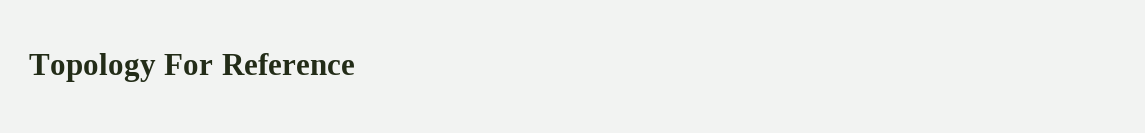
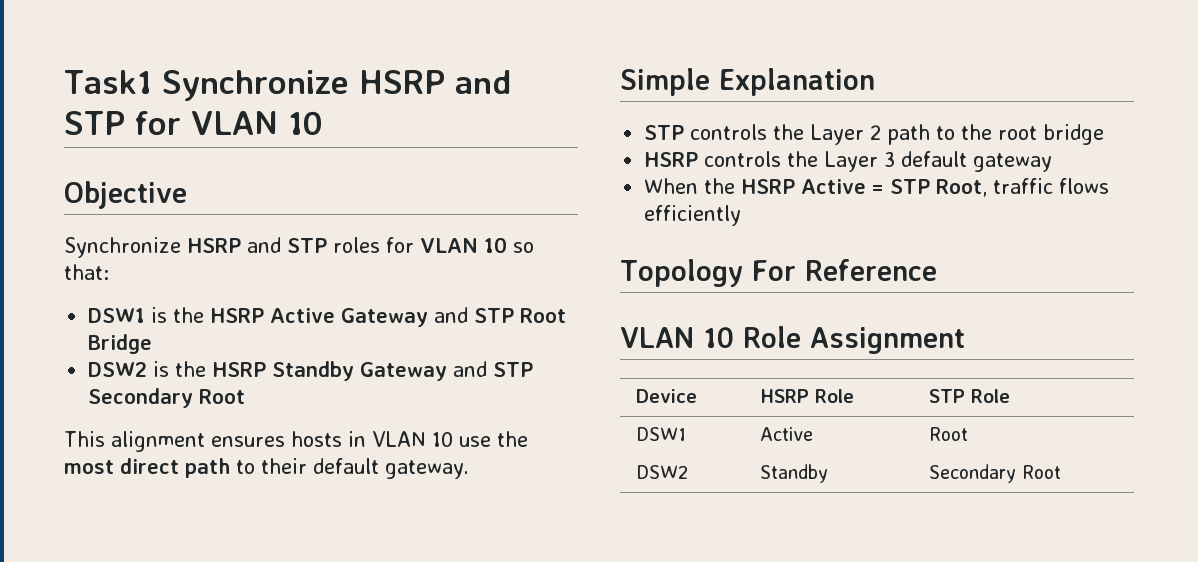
[29,53,355,82] Topology For Reference -> [64,70,511,101] [64,111,323,135] [64,181,187,209] [64,237,534,258] [64,264,109,280] [88,307,567,327] [88,334,153,354] [88,361,534,381] [88,388,246,408] [64,431,528,452] [64,458,469,479] [620,68,875,96] [644,124,1105,145] [644,151,1053,172] [644,178,1110,197] [644,205,742,226] [620,259,937,287] [620,326,965,354] [635,389,697,403] [759,389,854,403] [928,389,1010,403] [635,427,686,441] [759,427,813,441] [928,427,968,441] [635,465,688,479] [759,464,828,483] [928,464,1061,483] Task1 Synchronize HSRP and STP for VLAN 10 // Objective // Synchronize HSRP and STP roles for VLAN 10 so that: // DSW1 is the HSRP Active Gateway and STP Root Bridge // DSW2 is the HSRP Standby Gateway and STP Secondary Root // This alignment ensures hosts in VLAN 10 use the most direct path to their default gateway. // Simple Explanation // STP controls the Layer 2 path to the root bridge // HSRP controls the Layer 3 default gateway // When the HSRP Active = STP Root, traffic flows efficiently // Topology For Reference // VLAN 10 Role Assignment // Device | HSRP Role | STP Role // DSW1 | Active | Root // DSW2 | Standby | Secondary Root

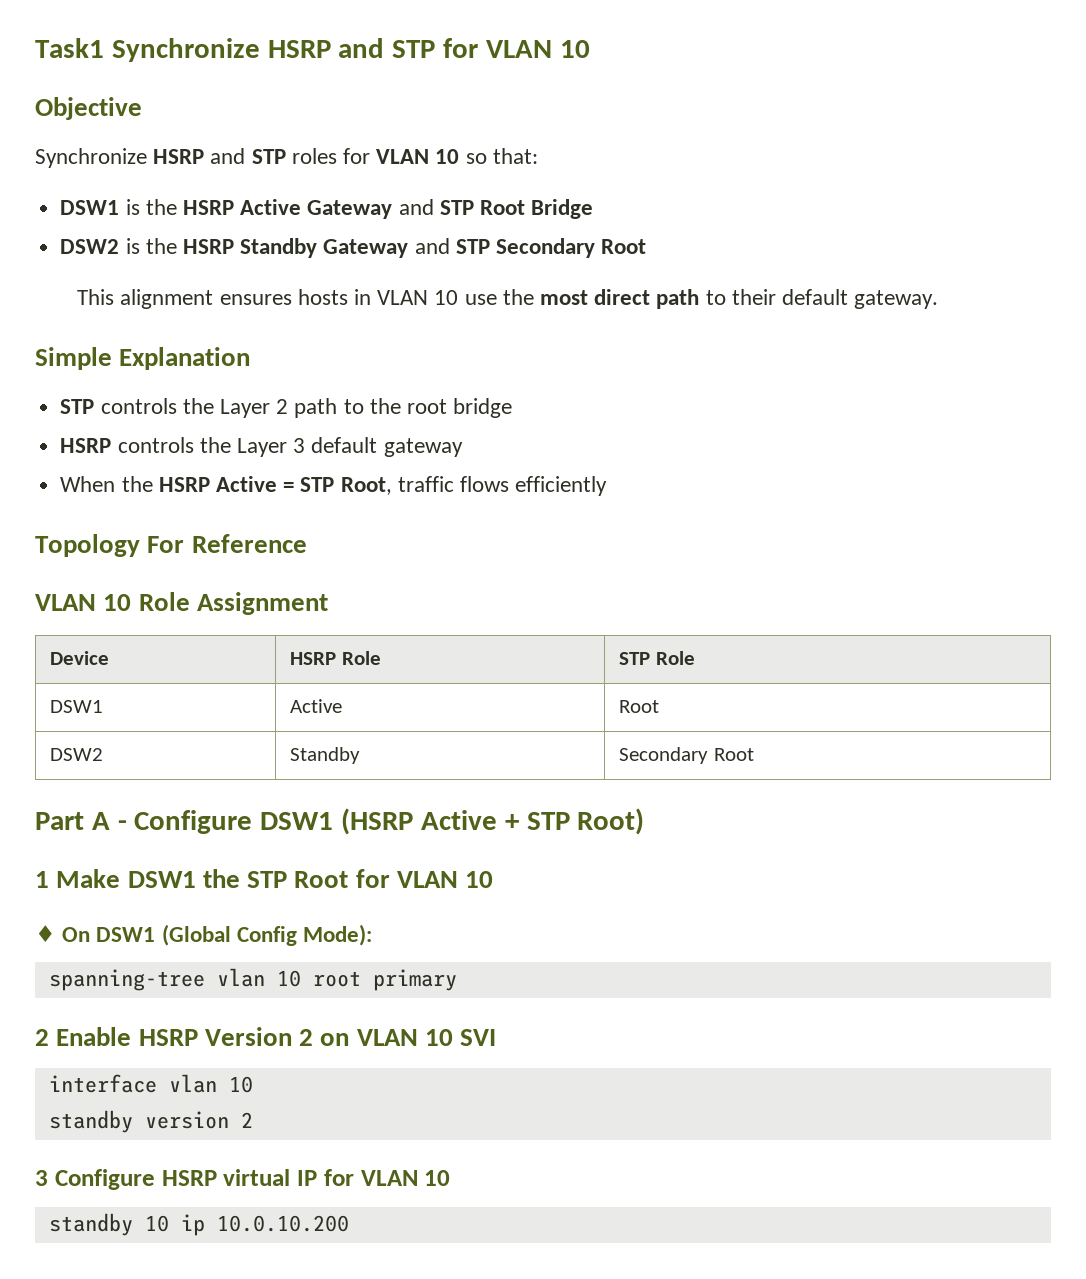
(1061, 472) none -> [35,808,645,835] [35,869,494,888] [35,924,373,946] [48,968,457,991] [35,1027,497,1046] [48,1074,253,1093] [48,1110,253,1133] [35,1169,451,1190] [48,1213,349,1236] // Part A - Configure DSW1 (HSRP Active + STP Root) // 1 Make DSW1 the STP Root for VLAN 10 // ♦ On DSW1 (Global Config Mode): // spanning-tree vlan 10 root primary // 2 Enable HSRP Version 2 on VLAN 10 SVI // interface vlan 10 // standby version 2 // 3 Configure HSRP virtual IP for VLAN 10 // standby 10 ip 10.0.10.200

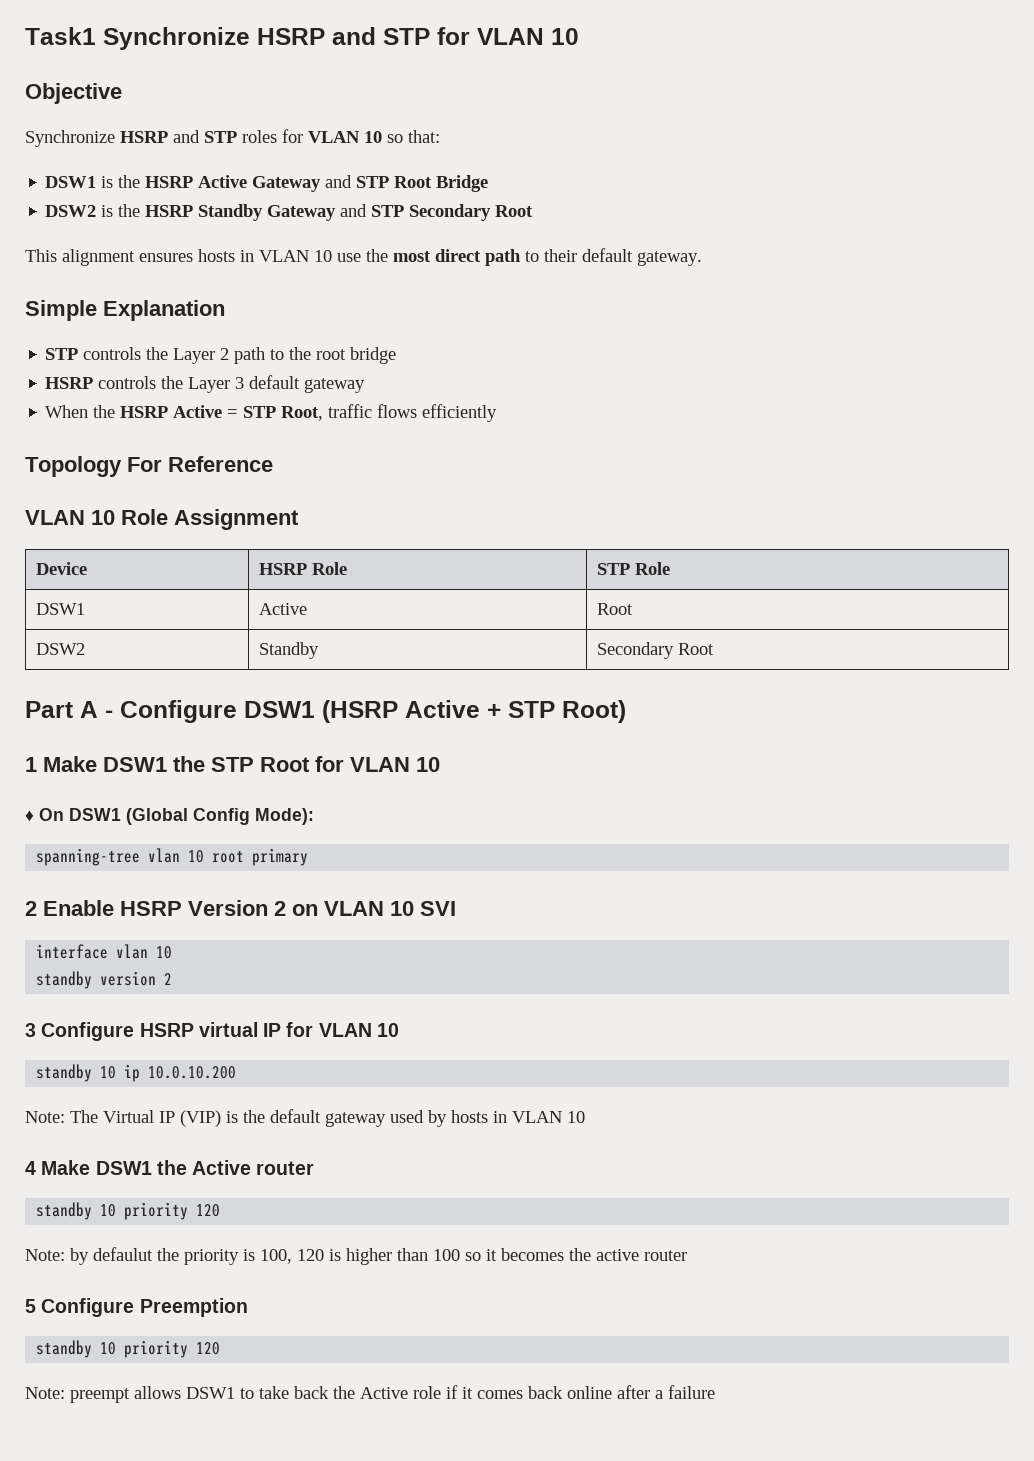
(349, 1223) none -> [25,1109,585,1127] [25,1160,315,1175] [36,1202,221,1220] [25,1247,687,1265] [25,1298,248,1317] [36,1340,221,1358] [25,1385,715,1403] // Note: The Virtual IP (VIP) is the default gateway used by hosts in VLAN 10 // 4 Make DSW1 the Active router // standby 10 priority 120 // Note: by defaulut the priority is 100, 120 is higher than 100 so it becomes the active router // 5 Configure Preemption // standby 10 priority 120 // Note: preempt allows DSW1 to take back the Active role if it comes back online after a failure

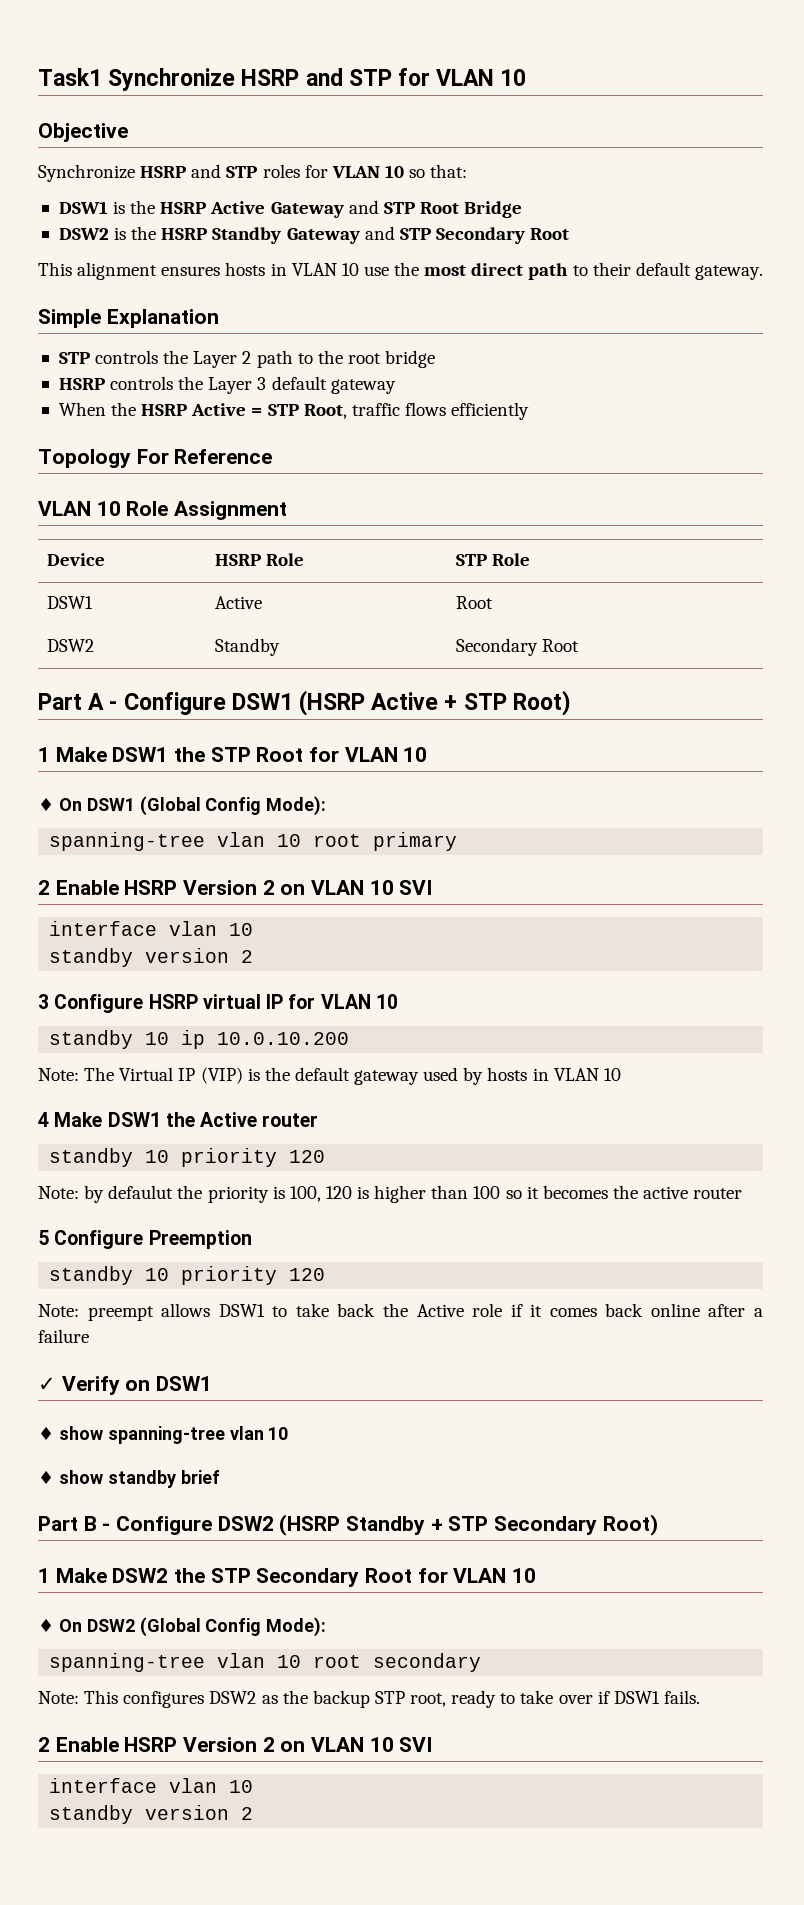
(715, 1392) none -> [38,1376,213,1395] [38,1426,289,1444] [38,1470,220,1488] [38,1514,658,1536] [38,1568,537,1587] [38,1617,327,1637] [49,1653,482,1672] [38,1690,700,1708] [38,1737,433,1752] [49,1778,254,1793] [49,1805,254,1824] // ✓ Verify on DSW1 // ♦ show spanning-tree vlan 10 // ♦ show standby brief // Part B - Configure DSW2 (HSRP Standby + STP Secondary Root) // 1 Make DSW2 the STP Secondary Root for VLAN 10 // ♦ On DSW2 (Global Config Mode): // spanning-tree vlan 10 root secondary // Note: This configures DSW2 as the backup STP root, ready to take over if DSW1 fails. // 2 Enable HSRP Version 2 on VLAN 10 SVI // interface vlan 10 // standby version 2

